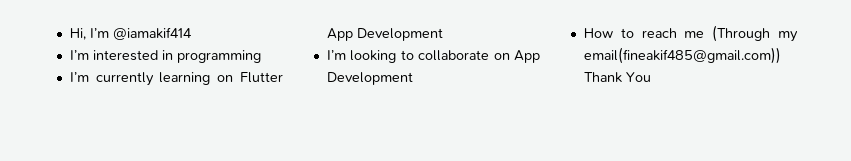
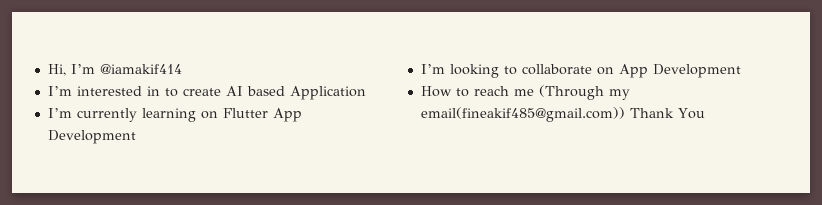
[176,50,261,63] programming -> [164,86,366,100] to create AI based Application

